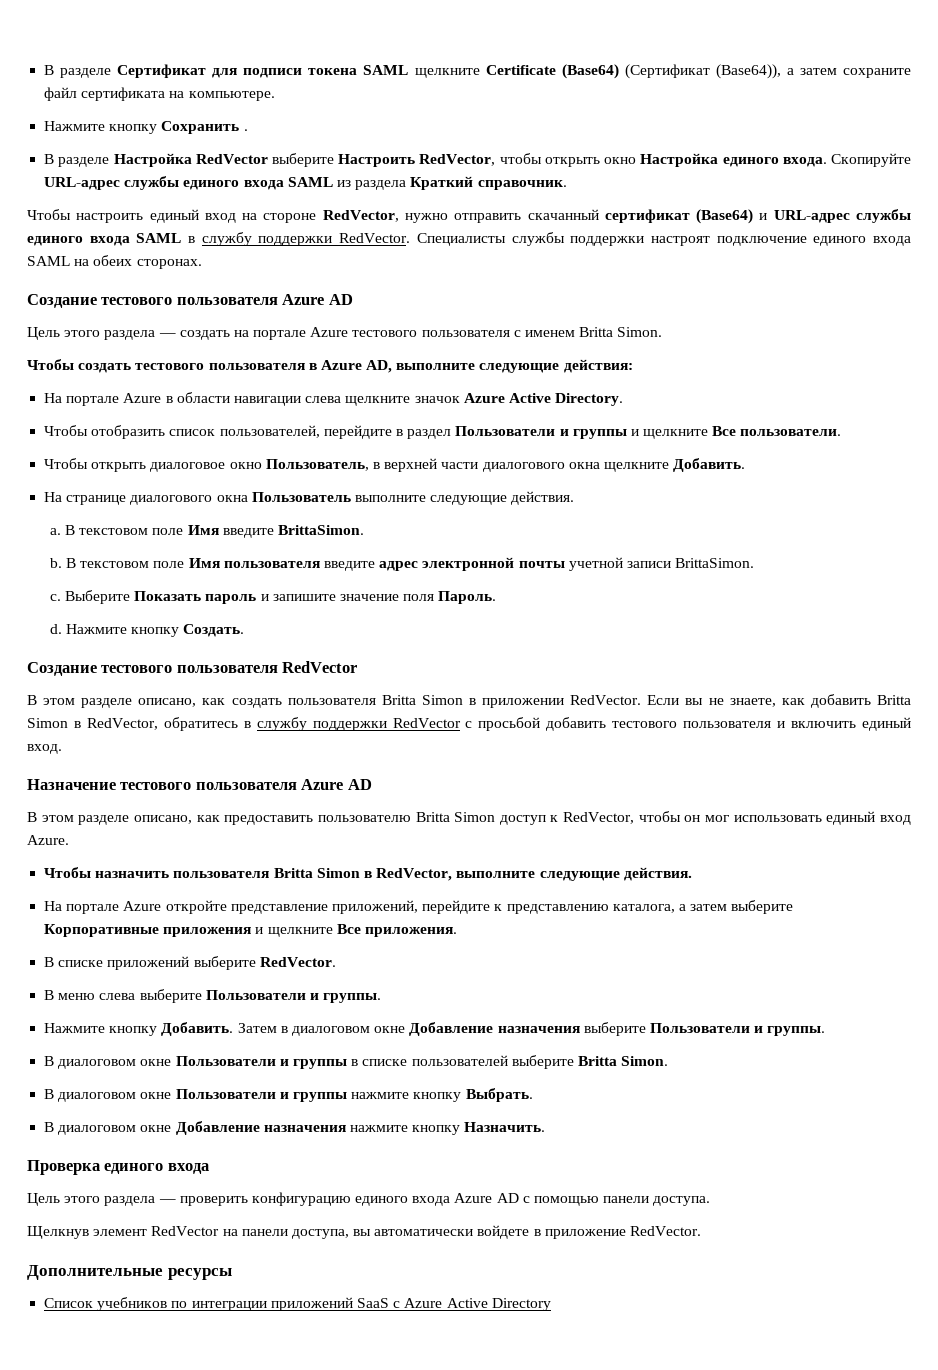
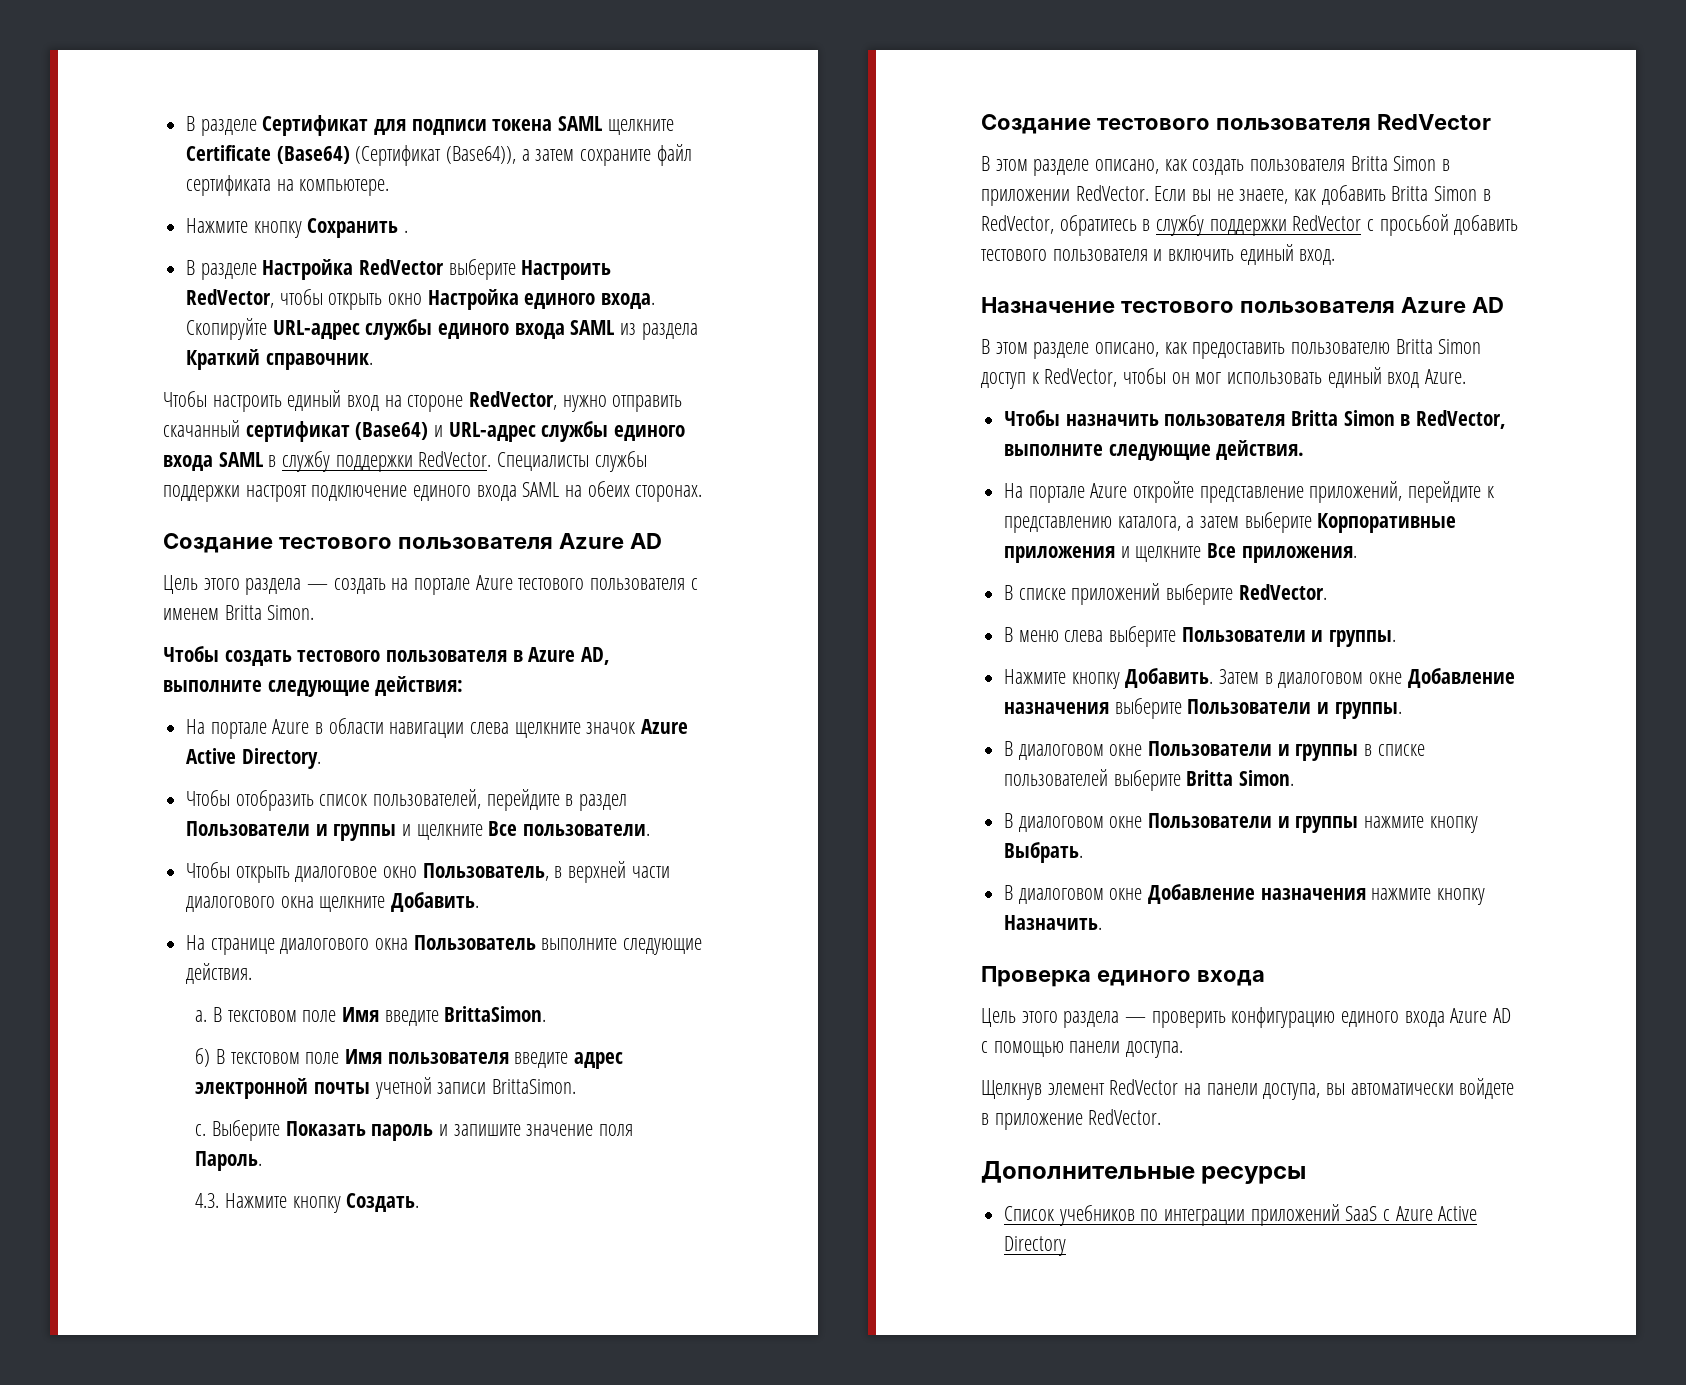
[49,558,62,568] b. -> [195,1048,211,1067] б)
[49,624,62,634] d. -> [195,1193,220,1208] 4.3.

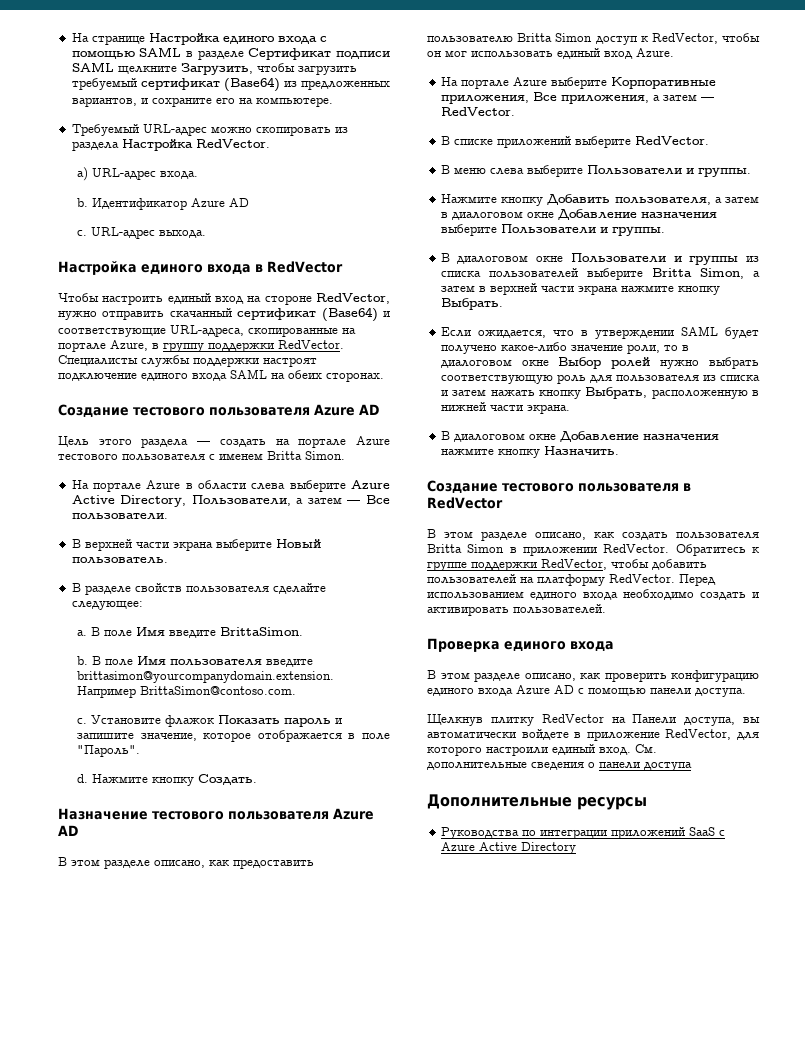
[186,115,674,136] [186,144,692,166] [186,175,390,196] [186,218,409,238] [186,259,612,280] [186,289,656,310] [186,318,698,340] [186,349,373,370] В разделе Сертификат для подписи токена SAML щелкните Certificate (Base64) (Сертификат (Base64)), а затем сохраните файл сертификата на компьютере. // Нажмите кнопку Сохранить . // В разделе Настройка RedVector выберите Настроить RedVector, чтобы открыть окно Настройка единого входа. Скопируйте URL-адрес службы единого входа SAML из раздела Краткий справочник. -> [71,33,327,45] [71,47,390,60] [71,62,357,75] [71,77,390,92] [71,97,333,107] [71,124,348,136] [71,139,270,151] [76,167,198,181] [76,198,249,210] [76,227,206,239] [58,261,343,275] На странице Настройка единого входа с помощью SAML в разделе Сертификат подписи SAML щелкните Загрузить, чтобы загрузить требуемый сертификат (Base64) из предложенных вариантов, и сохраните его на компьютере. // Требуемый URL-адрес можно скопировать из раздела Настройка RedVector. // а) URL-адрес входа. // b. Идентификатор Azure AD // c. URL-адрес выхода. // Настройка единого входа в RedVector
[448,421,686,442] [163,451,331,472] URL-адрес службы единого входа SAML в службу -> [58,325,356,337] [58,340,204,352] соответствующие URL-адреса, скопированные на портале Azure, в группу
[163,646,611,666] [163,676,464,697] // Чтобы создать тестового пользователя в Azure AD, выполните следующие действия: -> (345, 455) none
[389,719,689,738] [186,748,321,769] [186,789,628,811] [186,821,651,841] [186,861,670,883] [186,892,480,912] [186,935,703,955] [186,963,253,984] навигации слева щелкните значок Azure Active Directory. // Чтобы отобразить список пользователей, перейдите в раздел Пользователи и группы и щелкните Все пользователи. // Чтобы открыть диалоговое окно Пользователь, в верхней части диалогового окна щелкните Добавить. // На странице диалогового окна Пользователь выполните следующие действия. -> [251,480,390,492] [71,495,390,507] [71,513,168,520] [71,539,321,551] [71,557,168,564] [71,583,326,595] [71,601,143,610] слева выберите Azure Active Directory, Пользователи, а затем — Все пользователи. // В верхней части экрана выберите Новый пользователь. // В разделе свойств пользователя сделайте следующее:
[227,1010,297,1022] текстовом -> (100, 631) none
[195,1048,300,1067] б) В текстовом -> [76,656,101,665] b. В
[574,1052,624,1069] [195,1077,576,1099] [195,1120,280,1141] адрес электронной почты учетной записи BrittaSimon. // c. Выберите -> [76,671,334,683] [76,686,296,698] [76,715,214,727] brittasimon@yourcompanydomain.extension. Например BrittaSimon@contoso.com. // c. Установите флажок
[526,1124,634,1136] [195,1151,263,1171] [195,1193,420,1213] [981,114,1491,134] [981,156,1451,176] [981,185,1491,206] [981,214,1519,236] [981,244,1336,265] значение поля Пароль. // 4.3. Нажмите кнопку Создать. // Создание тестового пользователя RedVector // В этом разделе описано, как создать пользователя Britta Simon в приложении RedVector. Если вы не знаете, как добавить Britta Simon в RedVector, обратитесь в службу поддержки RedVector с просьбой добавить тестового пользователя и включить единый вход. -> [140,730,390,742] [76,745,140,757] [76,774,257,786] значение, которое отображается в поле "Пароль". // d. Нажмите кнопку Создать.
[1004,410,1507,429] [1004,440,1305,461] [1004,481,1494,503] [1004,512,1457,533] [1004,543,1357,563] Чтобы назначить пользователя Britta Simon в RedVector, выполните следующие действия. // На портале Azure откройте представление приложений, перейдите к представлению каталога, а затем выберите Корпоративные приложения и щелкните Все приложения. -> [440,77,716,89] [440,92,714,104] [440,107,515,116] На портале Azure выберите Корпоративные приложения, Все приложения, а затем — RedVector.
[1125,668,1260,688] Добавить. Затем -> [547,194,759,205] Добавить пользователя, а затем
[1364,744,1425,756] в списке -> [746,256,759,262] [440,271,481,277] из списка
[1239,770,1295,786] [1004,813,1478,833] [1004,842,1084,863] Simon. // В диалоговом окне Пользователи и группы нажмите кнопку Выбрать. -> [699,268,760,279] [440,283,720,295] [440,298,503,310] [440,326,759,339] [440,342,689,354] [440,357,759,369] [440,374,760,384] [440,387,759,399] [440,402,570,414] Simon, а затем в верхней части экрана нажмите кнопку Выбрать. // Если ожидается, что в утверждении SAML будет получено какое-либо значение роли, то в диалоговом окне Выбор ролей нужно выбрать соответствующую роль для пользователя из списка и затем нажать кнопку Выбрать, расположенную в нижней части экрана.
[981,966,1265,987] [981,1008,1147,1028] Проверка единого входа // Цель этого раздела — -> [427,480,691,493] [427,497,503,509] [427,529,759,541] [427,544,759,556] [427,559,707,571] [427,574,716,586] [427,589,759,600] [427,604,606,616] [427,638,614,652] [427,670,600,682] Создание тестового пользователя в RedVector // В этом разделе описано, как создать пользователя Britta Simon в приложении RedVector. Обратитесь к группе поддержки RedVector, чтобы добавить пользователей на платформу RedVector. Перед использованием единого входа необходимо создать и активировать пользователей. // Проверка единого входа // В этом разделе описано, как
[1047,1083,1105,1095] элемент -> [490,717,534,726] плитку
[1206,1083,1258,1095] панели -> [632,714,677,724] Панели
[1088,1109,1162,1125] RedVector. -> [665,729,759,740] [427,744,657,756] [427,762,692,771] RedVector, для которого настроили единый вход. См. дополнительные сведения о панели доступа
[1004,1205,1135,1226] Список учебников -> [440,827,519,839] Руководства

